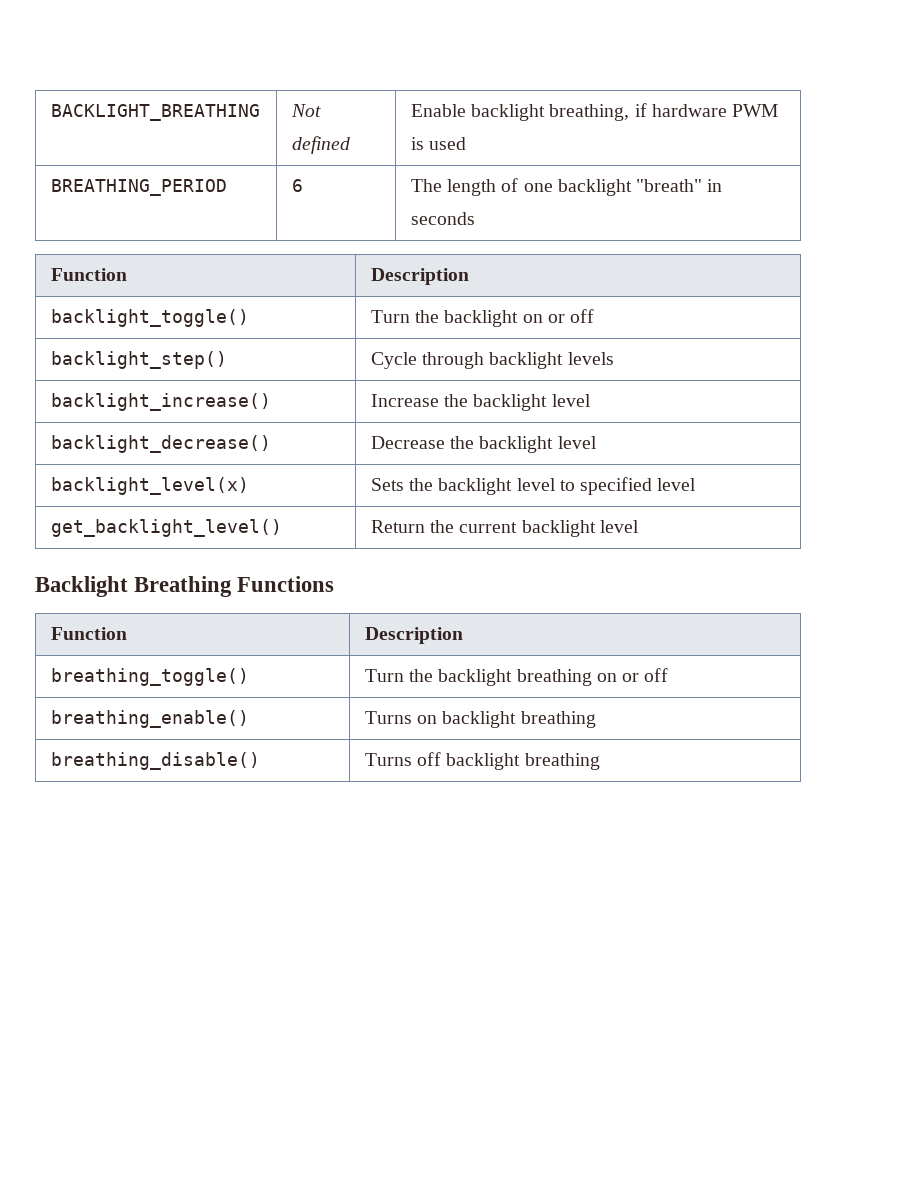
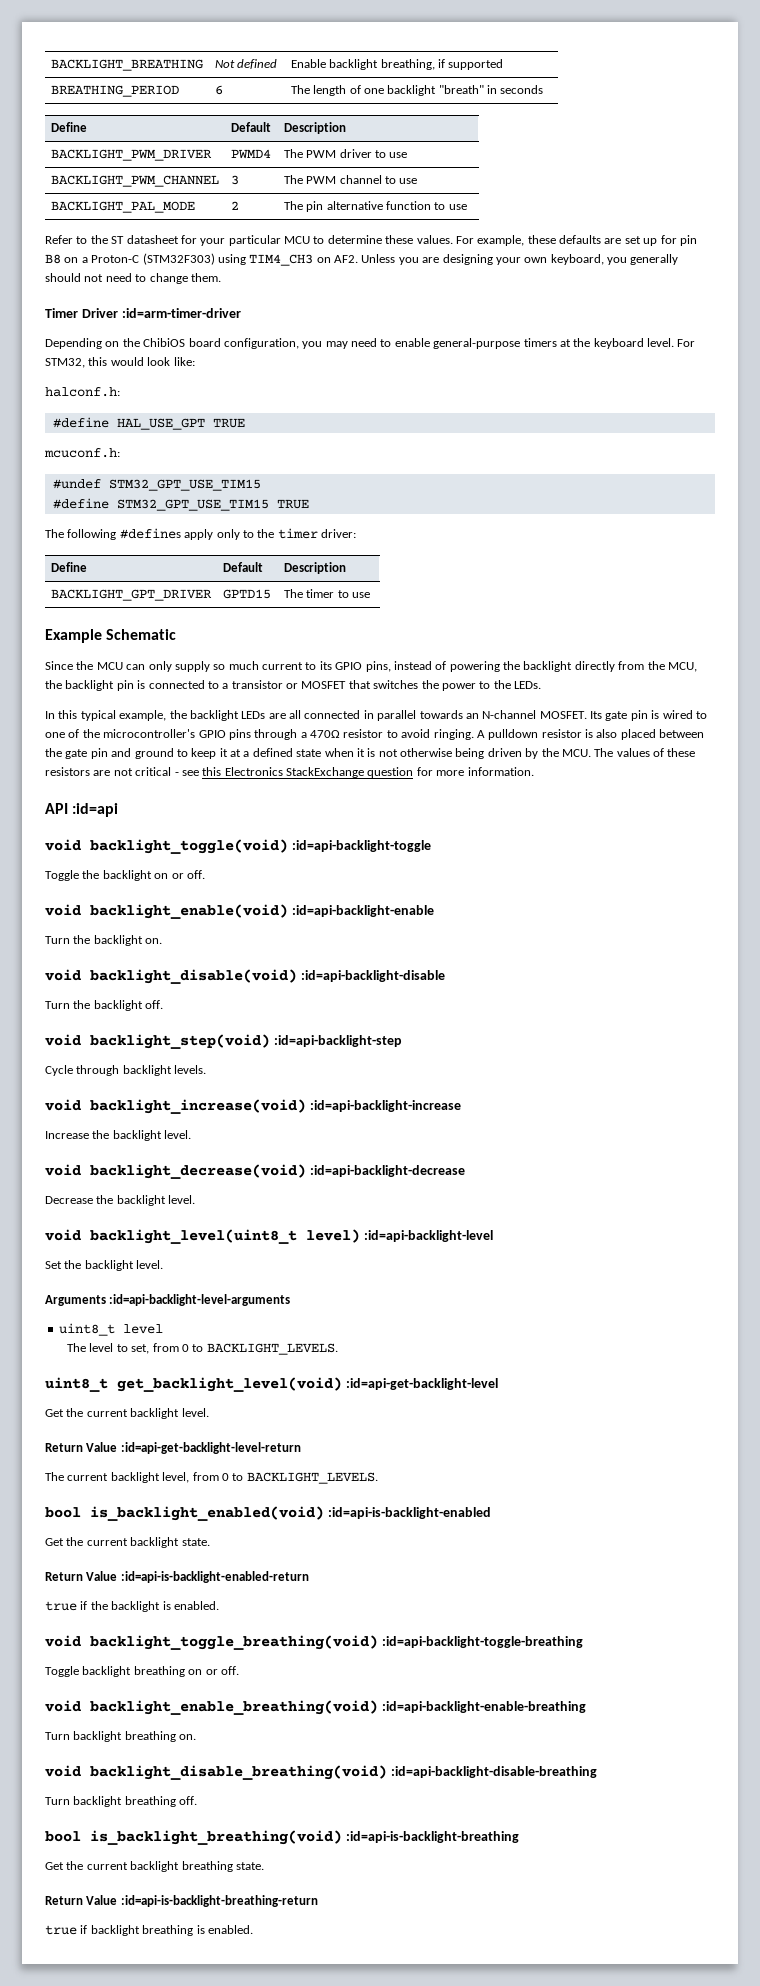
[651,104,779,117] [410,137,467,150] hardware PWM is used -> [448,59,504,70] supported
[50,268,127,281] [370,268,469,285] [50,309,249,327] [370,309,595,327] [50,351,227,369] [370,352,614,369] [50,393,271,411] [370,394,591,411] [50,435,271,453] [370,436,597,453] [50,477,249,495] [370,477,697,495] [50,519,282,537] [370,520,639,537] [35,576,335,597] [50,627,127,640] [364,627,463,644] [50,668,249,686] [364,668,669,686] [50,710,249,728] [364,711,596,728] [50,752,260,770] [364,752,600,770] Function | Description // backlight_toggle() | Turn the backlight on or off // backlight_step() | Cycle through backlight levels // backlight_increase() | Increase the backlight level // backlight_decrease() | Decrease the backlight level // backlight_level(x) | Sets the backlight level to specified level // get_backlight_level() | Return the current backlight level // Backlight Breathing Functions // Function | Description // breathing_toggle() | Turn the backlight breathing on or off // breathing_enable() | Turns on backlight breathing // breathing_disable() | Turns off backlight breathing -> [50,122,87,132] [230,122,271,132] [283,122,346,134] [50,149,212,161] [230,149,271,159] [283,149,408,158] [50,175,219,187] [230,175,239,185] [283,175,418,184] [50,201,195,213] [230,201,239,210] [283,201,467,212] [45,235,697,246] [45,253,679,266] [45,273,221,284] [45,308,241,318] [45,338,696,349] [45,357,195,368] [45,387,120,397] [52,417,245,430] [44,448,120,458] [52,479,261,491] [52,498,309,511] [45,528,356,540] [50,562,87,572] [222,562,263,572] [283,562,346,574] [50,589,212,601] [222,589,271,599] [283,589,370,598] [45,629,177,643] [45,661,697,672] [45,680,541,691] [45,710,707,721] [45,729,705,740] [45,748,696,759] [45,767,534,778] [45,803,119,817] [45,839,431,854] [45,870,205,881] [45,904,434,919] [45,935,163,946] [45,969,445,984] [45,1000,164,1011] [45,1034,402,1049] [45,1065,207,1076] [45,1099,461,1114] [45,1130,192,1141] [45,1164,465,1179] [45,1195,196,1206] [45,1229,493,1244] [45,1260,164,1271] [45,1294,291,1306] [58,1323,163,1336] [67,1343,338,1355] [45,1377,498,1392] [45,1408,209,1419] [45,1442,301,1454] [45,1472,378,1484] [45,1506,491,1521] [45,1537,210,1548] [45,1571,309,1583] [45,1601,219,1612] [45,1635,583,1650] [45,1666,239,1677] [45,1700,586,1715] [45,1731,197,1742] [45,1765,597,1780] [45,1796,198,1807] [45,1830,519,1845] [45,1861,264,1872] [45,1895,318,1907] [45,1925,253,1936] Define | Default | Description // BACKLIGHT_PWM_DRIVER | PWMD4 | The PWM driver to use // BACKLIGHT_PWM_CHANNEL | 3 | The PWM channel to use // BACKLIGHT_PAL_MODE | 2 | The pin alternative function to use // Refer to the ST datasheet for your particular MCU to determine these values. For example, these defaults are set up for pin B8 on a Proton-C (STM32F303) using TIM4_CH3 on AF2. Unless you are designing your own keyboard, you generally should not need to change them. // Timer Driver :id=arm-timer-driver // Depending on the ChibiOS board configuration, you may need to enable general-purpose timers at the keyboard level. For STM32, this would look like: // halconf.h: // #define HAL_USE_GPT TRUE // mcuconf.h: // #undef STM32_GPT_USE_TIM15 // #define STM32_GPT_USE_TIM15 TRUE // The following #defines apply only to the timer driver: // Define | Default | Description // BACKLIGHT_GPT_DRIVER | GPTD15 | The timer to use // Example Schematic // Since the MCU can only supply so much current to its GPIO pins, instead of powering the backlight directly from the MCU, the backlight pin is connected to a transistor or MOSFET that switches the power to the LEDs. // In this typical example, the backlight LEDs are all connected in parallel towards an N-channel MOSFET. Its gate pin is wired to one of the microcontroller's GPIO pins through a 470Ω resistor to avoid ringing. A pulldown resistor is also placed between the gate pin and ground to keep it at a defined state when it is not otherwise being driven by the MCU. The values of these resistors are not critical - see this Electronics StackExchange question for more information. // API :id=api // void backlight_toggle(void) :id=api-backlight-toggle // Toggle the backlight on or off. // void backlight_enable(void) :id=api-backlight-enable // Turn the backlight on. // void backlight_disable(void) :id=api-backlight-disable // Turn the backlight off. // void backlight_step(void) :id=api-backlight-step // Cycle through backlight levels. // void backlight_increase(void) :id=api-backlight-increase // Increase the backlight level. // void backlight_decrease(void) :id=api-backlight-decrease // Decrease the backlight level. // void backlight_level(uint8_t level) :id=api-backlight-level // Set the backlight level. // Arguments :id=api-backlight-level-arguments // uint8_t level // The level to set, from 0 to BACKLIGHT_LEVELS. // uint8_t get_backlight_level(void) :id=api-get-backlight-level // Get the current backlight level. // Return Value :id=api-get-backlight-level-return // The current backlight level, from 0 to BACKLIGHT_LEVELS. // bool is_backlight_enabled(void) :id=api-is-backlight-enabled // Get the current backlight state. // Return Value :id=api-is-backlight-enabled-return // true if the backlight is enabled. // void backlight_toggle_breathing(void) :id=api-backlight-toggle-breathing // Toggle backlight breathing on or off. // void backlight_enable_breathing(void) :id=api-backlight-enable-breathing // Turn backlight breathing on. // void backlight_disable_breathing(void) :id=api-backlight-disable-breathing // Turn backlight breathing off. // bool is_backlight_breathing(void) :id=api-is-backlight-breathing // Get the current backlight breathing state. // Return Value :id=api-is-backlight-breathing-return // true if backlight breathing is enabled.

